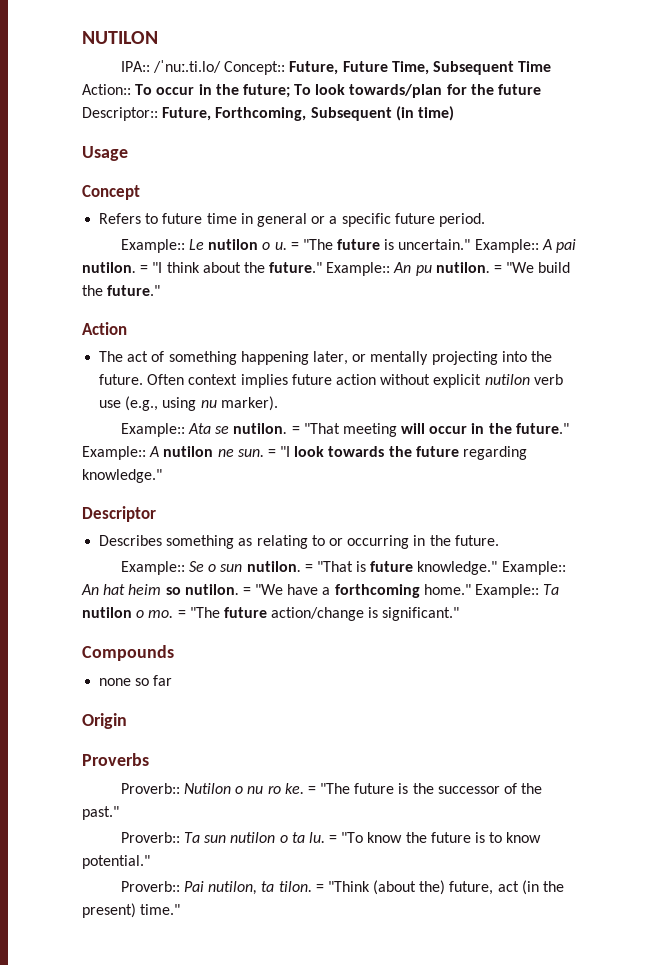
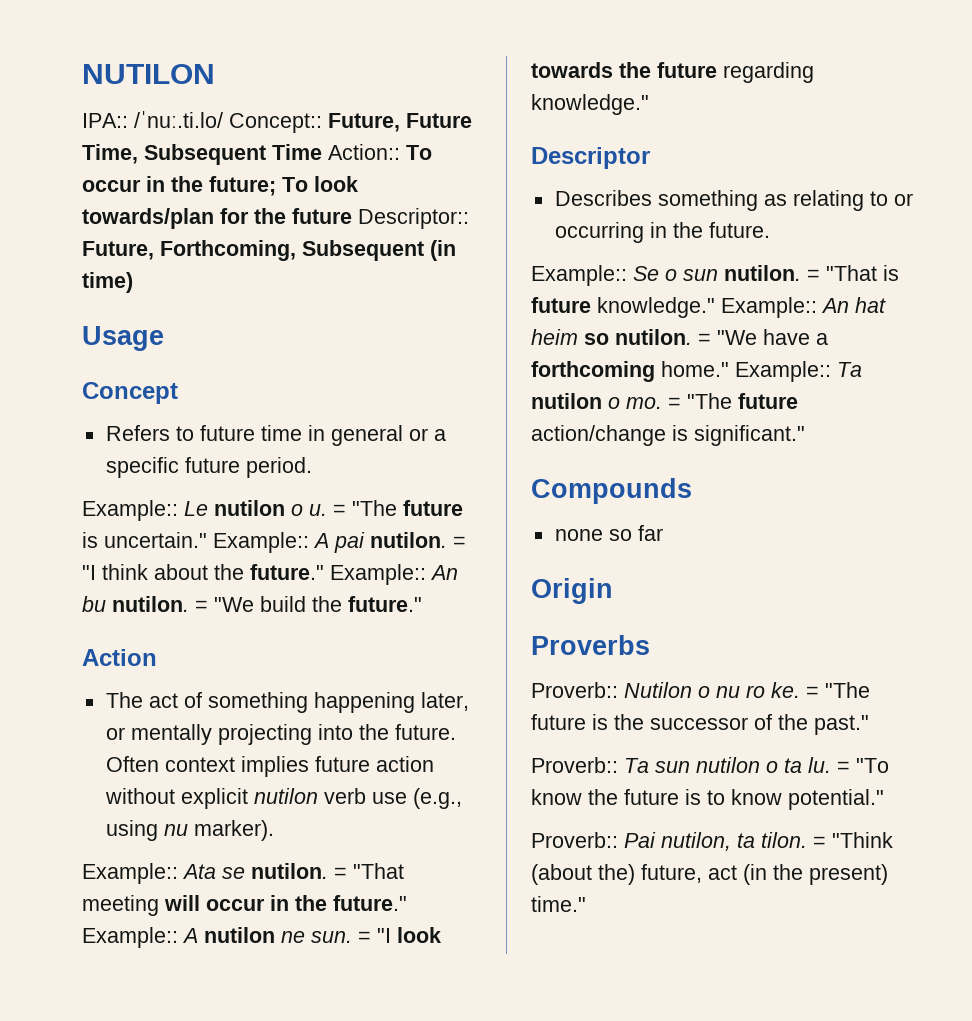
[415,265,432,276] pu -> [82,596,106,612] bu

